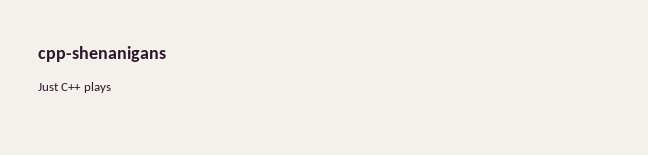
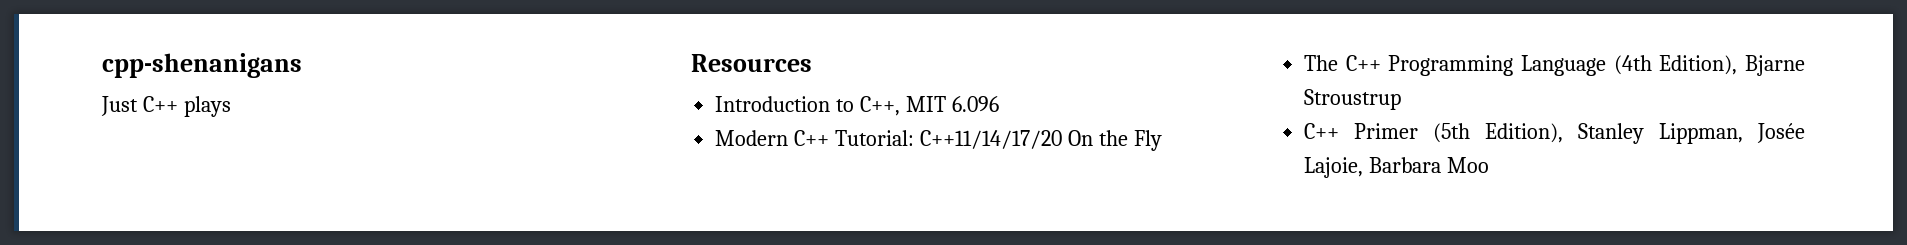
(111, 87) none -> [691,54,812,72] [715,96,999,116] [715,130,1162,151] [1304,55,1805,76] [1304,89,1402,110] [1304,123,1805,144] [1304,157,1490,178] // Resources // Introduction to C++, MIT 6.096 // Modern C++ Tutorial: C++11/14/17/20 On the Fly // The C++ Programming Language (4th Edition), Bjarne Stroustrup // C++ Primer (5th Edition), Stanley Lippman, Josée Lajoie, Barbara Moo

